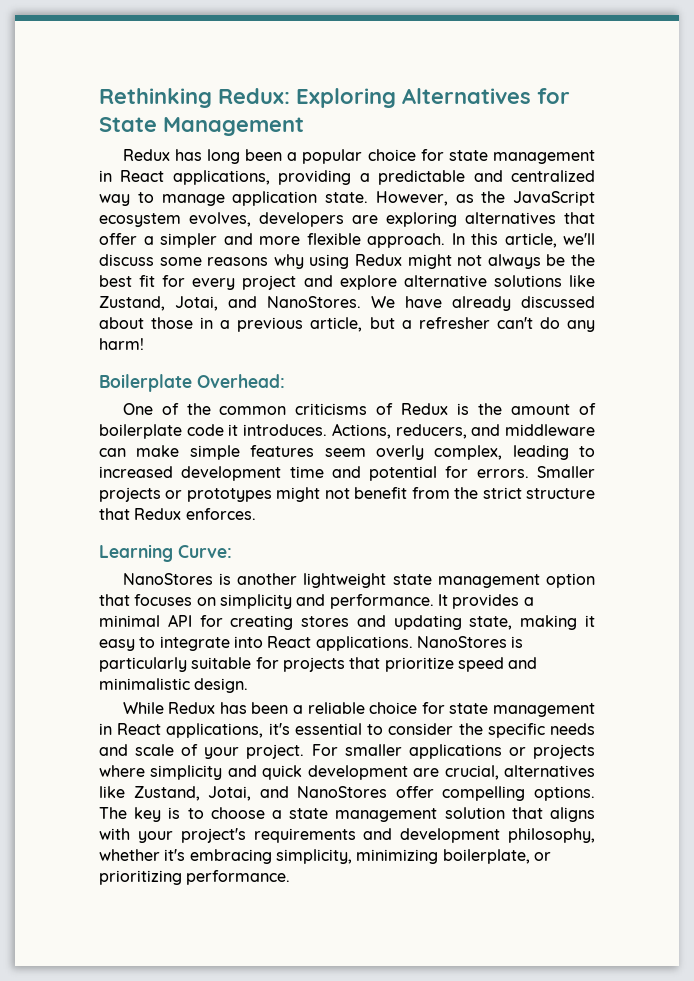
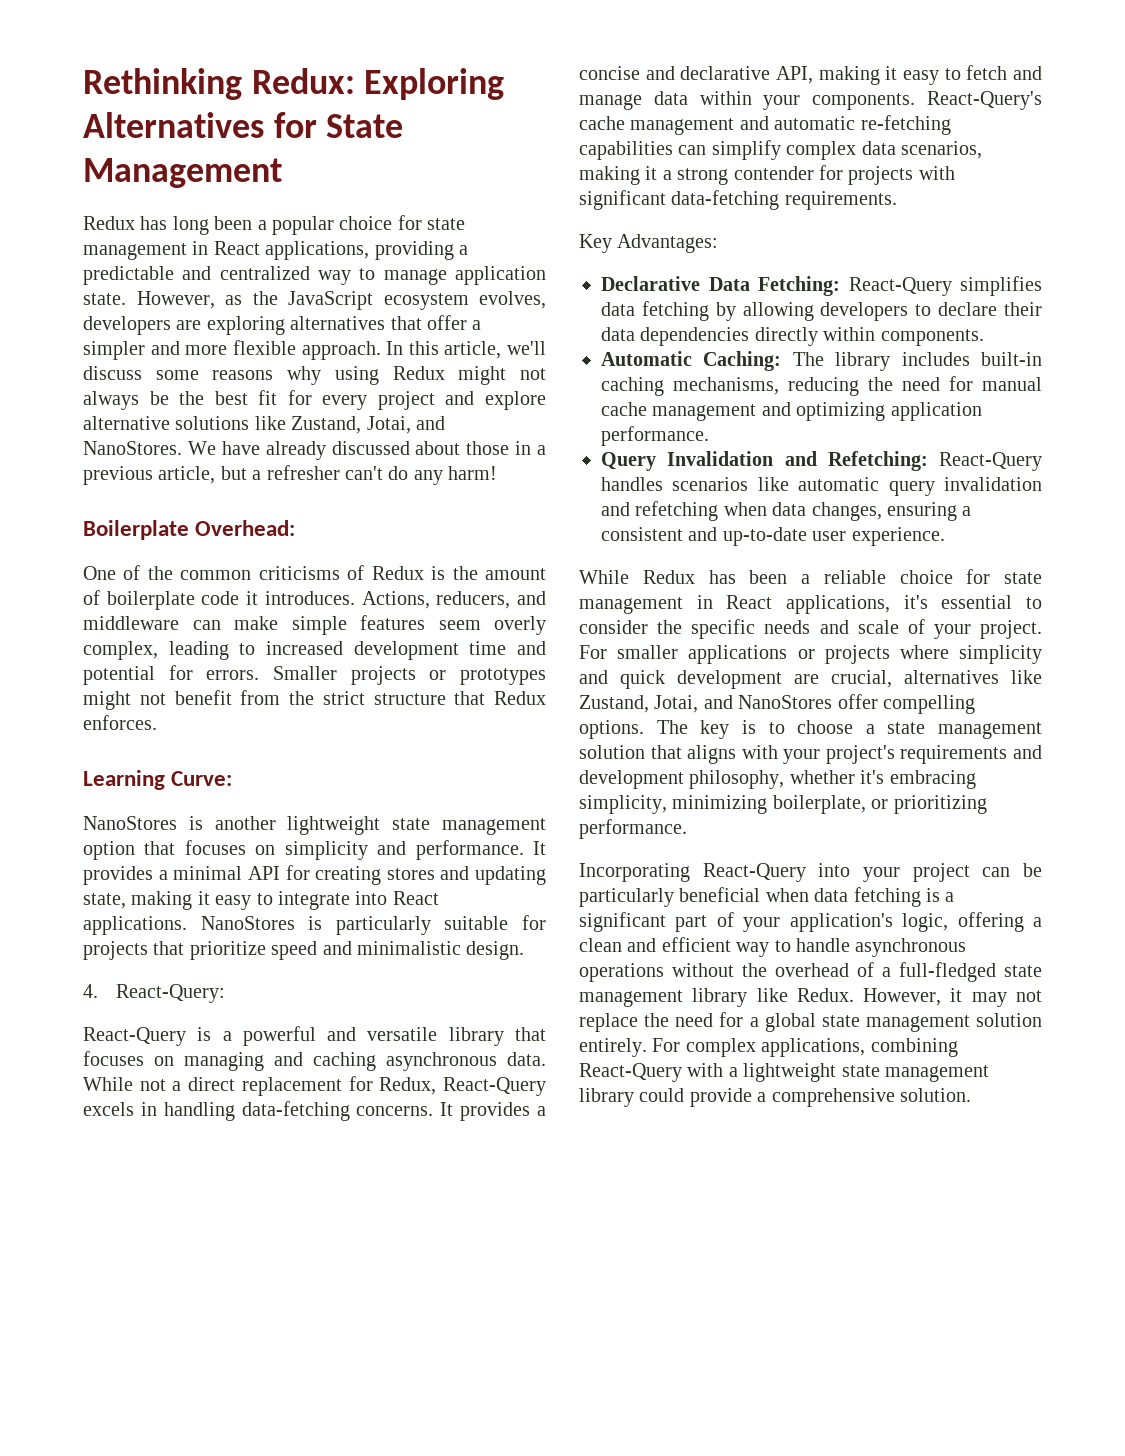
(249, 685) none -> [83,984,225,1003] [83,1026,546,1046] [83,1051,546,1071] [83,1076,546,1096] [83,1101,546,1121] [579,65,1042,85] [579,91,1042,110] [579,115,951,135] [579,140,982,160] [579,165,955,185] [579,190,897,210] [579,234,719,253] [601,276,1042,296] [601,301,1042,321] [601,327,984,346] [601,351,1042,371] [601,376,1042,396] [601,402,982,421] [601,426,709,446] [601,451,1042,471] [601,477,1042,496] [601,501,972,521] [601,527,945,546] // 4. React-Query: // React-Query is a powerful and versatile library that focuses on managing and caching asynchronous data. While not a direct replacement for Redux, React-Query excels in handling data-fetching concerns. It provides a concise and declarative API, making it easy to fetch and manage data within your components. React-Query's cache management and automatic re-fetching capabilities can simplify complex data scenarios, making it a strong contender for projects with significant data-fetching requirements. // Key Advantages: // Declarative Data Fetching: React-Query simplifies data fetching by allowing developers to declare their data dependencies directly within components. // Automatic Caching: The library includes built-in caching mechanisms, reducing the need for manual cache management and optimizing application performance. // Query Invalidation and Refetching: React-Query handles scenarios like automatic query invalidation and refetching when data changes, ensuring a consistent and up-to-date user experience.
(291, 877) none -> [579,863,1042,882] [579,887,955,907] [579,912,1042,932] [579,937,967,957] [579,962,1042,982] [579,988,1042,1007] [579,1012,1042,1032] [579,1038,958,1057] [579,1063,989,1082] [579,1088,971,1107] // Incorporating React-Query into your project can be particularly beneficial when data fetching is a significant part of your application's logic, offering a clean and efficient way to handle asynchronous operations without the overhead of a full-fledged state management library like Redux. However, it may not replace the need for a global state management solution entirely. For complex applications, combining React-Query with a lightweight state management library could provide a comprehensive solution.

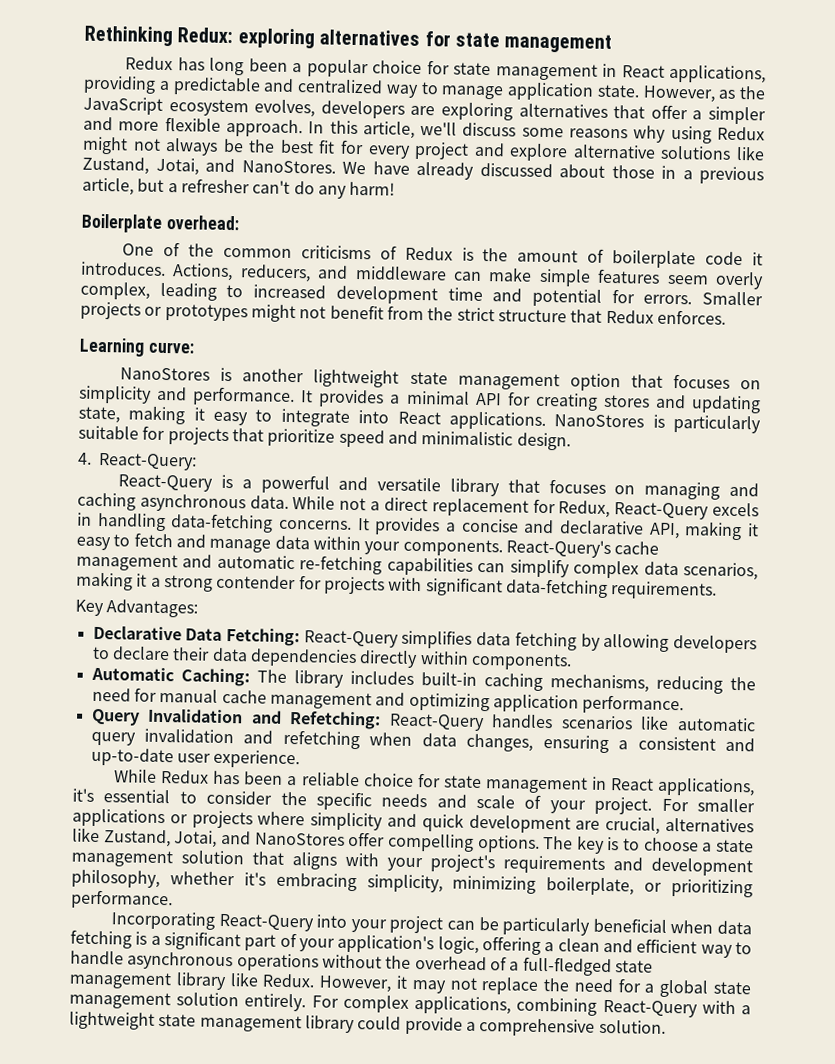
[364,68,505,100] [83,112,404,138] [83,158,282,188] Exploring Alternatives for State Management -> [237,28,613,54] exploring alternatives for state management
[195,520,296,536] Overhead: -> [165,215,239,231] overhead:
[171,771,233,786] Curve: -> [147,341,194,354] curve:

